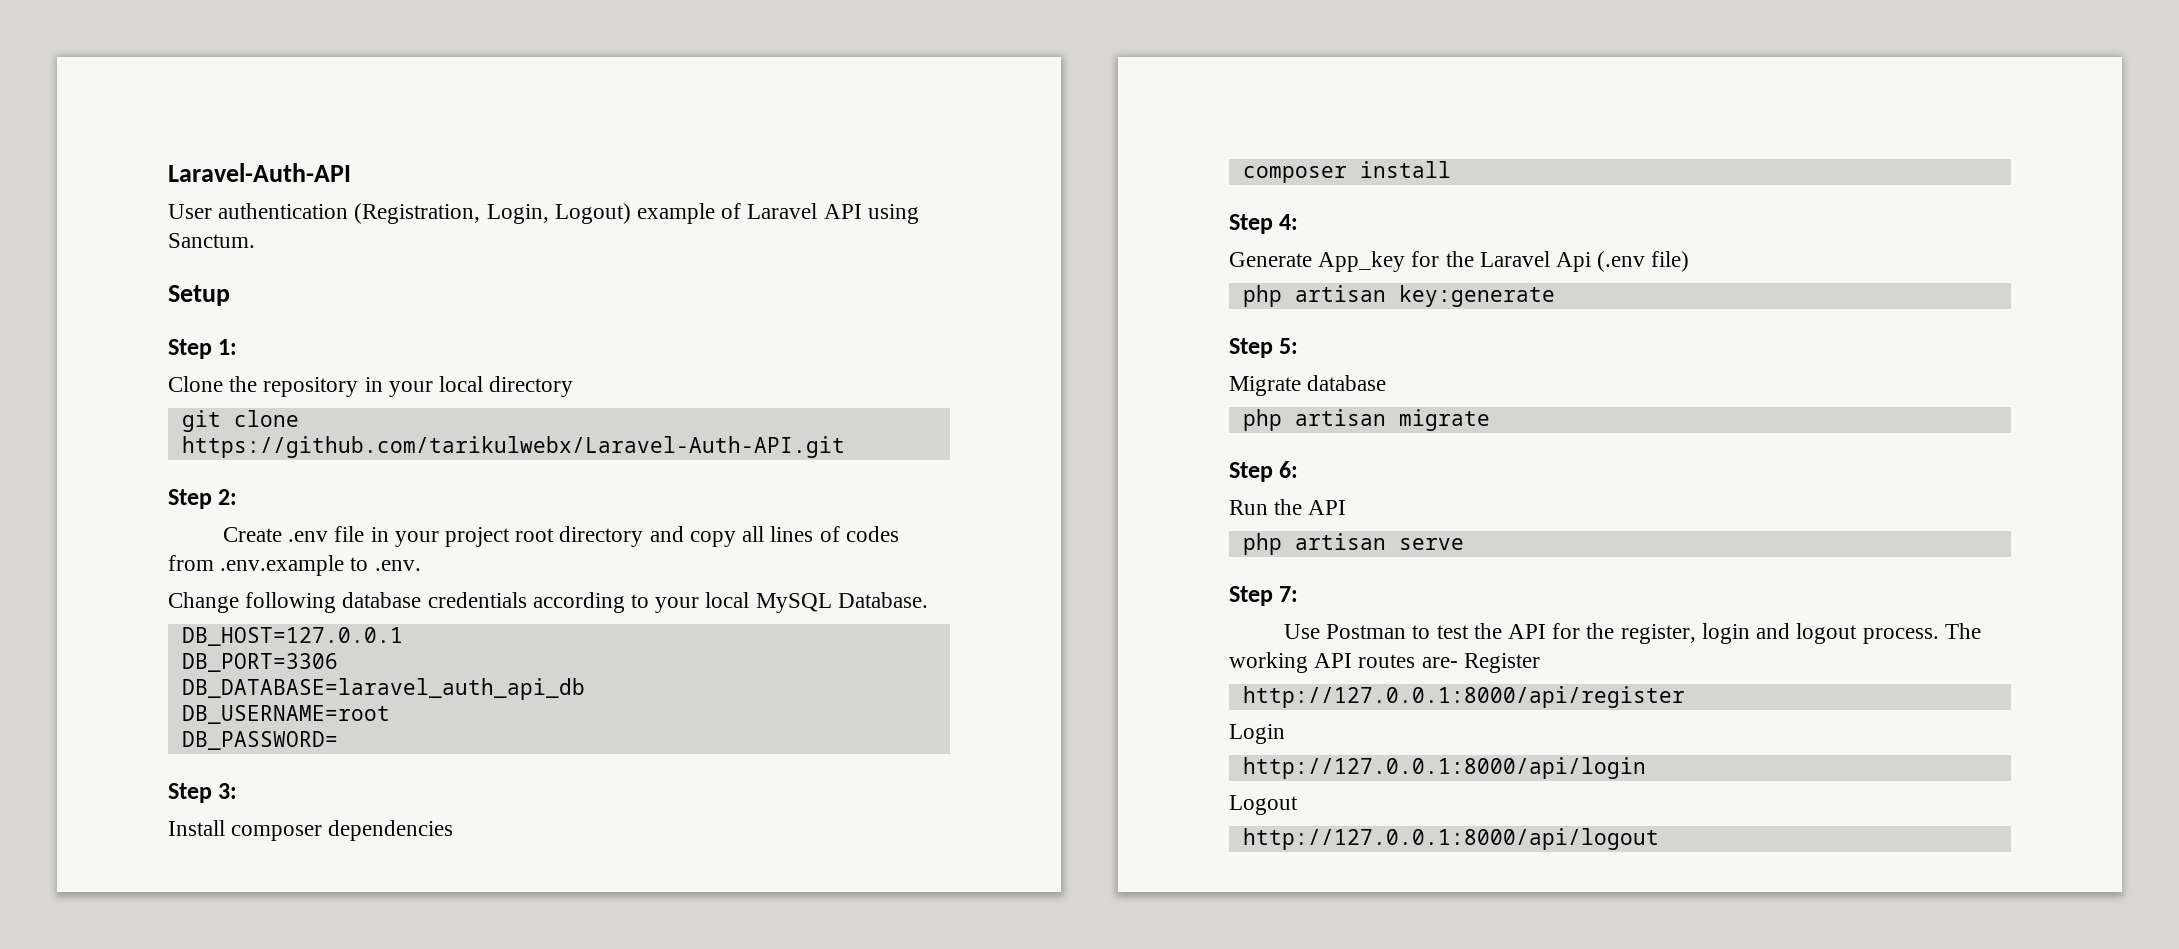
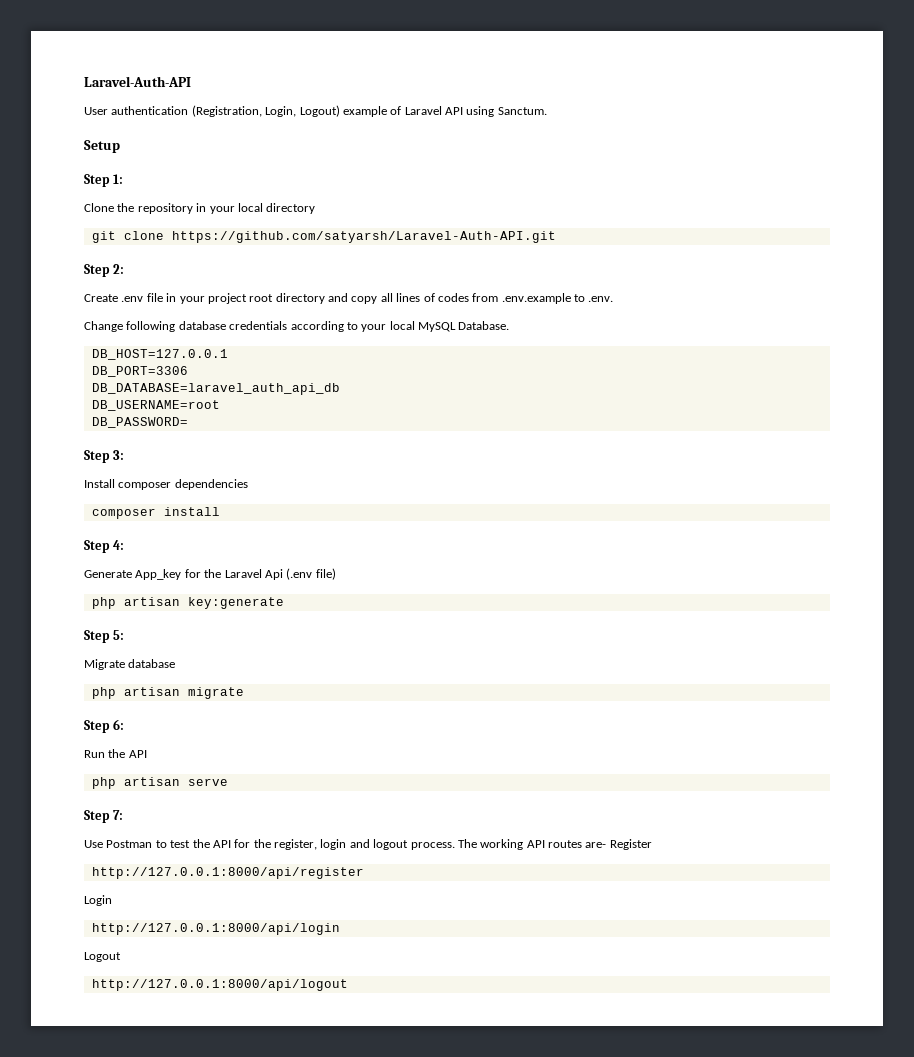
[181,436,845,458] https://github.com/tarikulwebx/Laravel-Auth-API.git -> [171,231,556,243] https://github.com/satyarsh/Laravel-Auth-API.git

